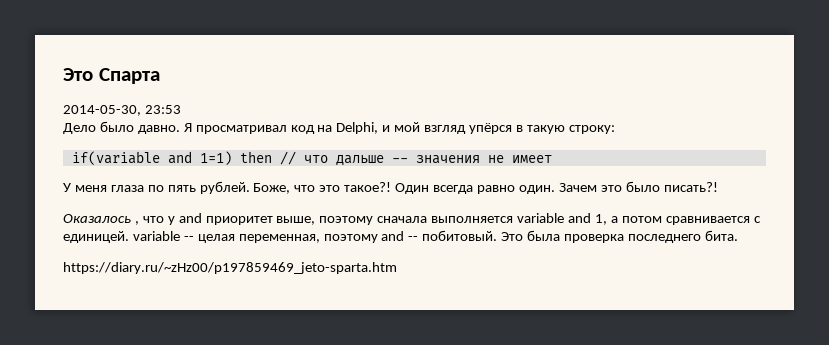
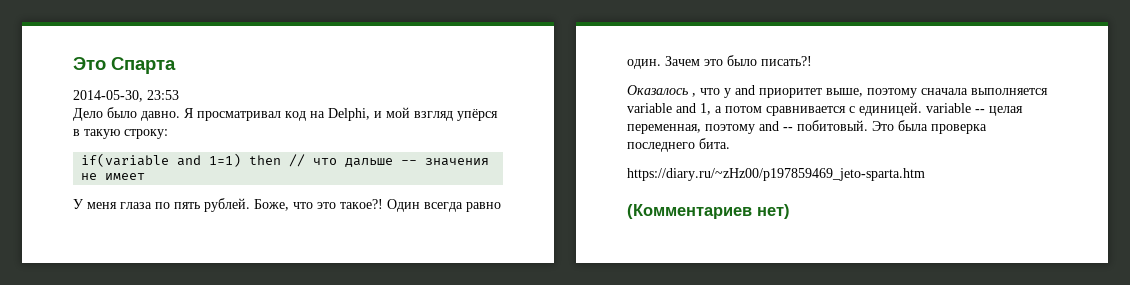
(397, 268) none -> [627,204,790,219] // (Комментариев нет)

